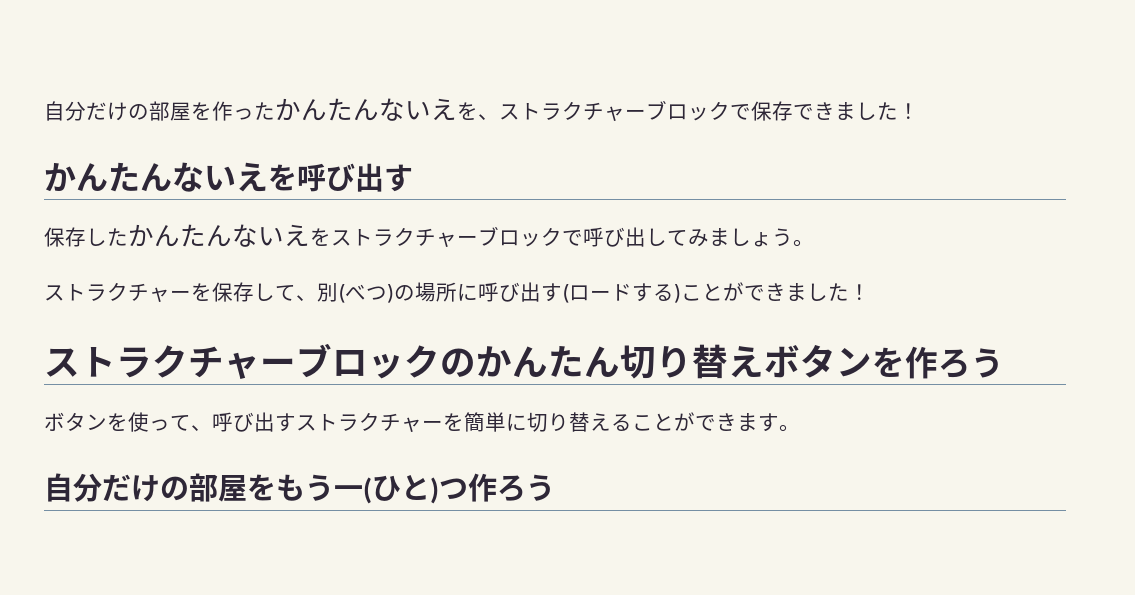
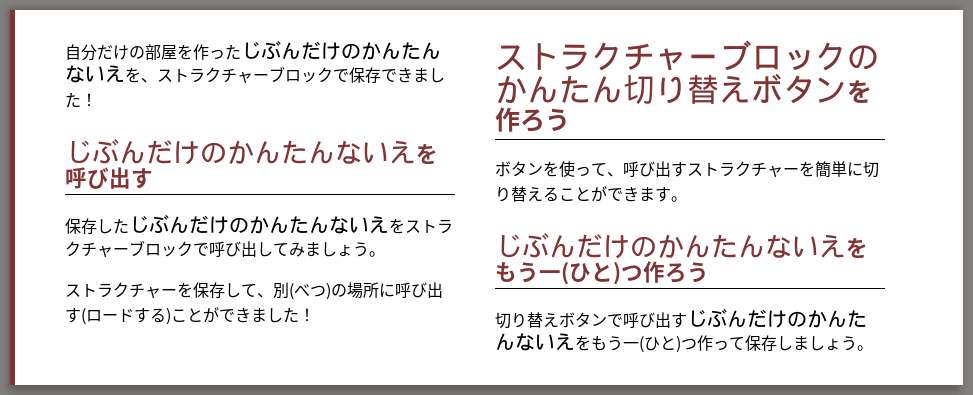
(275, 111) none -> [241,40,361,60] じぶんだけの
(919, 111) none -> [65,139,227,165] じぶんだけの
(128, 237) none -> [129,214,249,234] じぶんだけの
[44,473,247,502] 自分だけの部屋 -> [495,233,846,259] じぶんだけのかんたんないえ
(555, 487) none -> [495,308,867,329] [495,333,873,353] // 切り替えボタンで呼び出すじぶんだけのかんたんないえをもう一(ひと)つ作って保存しましょう。

